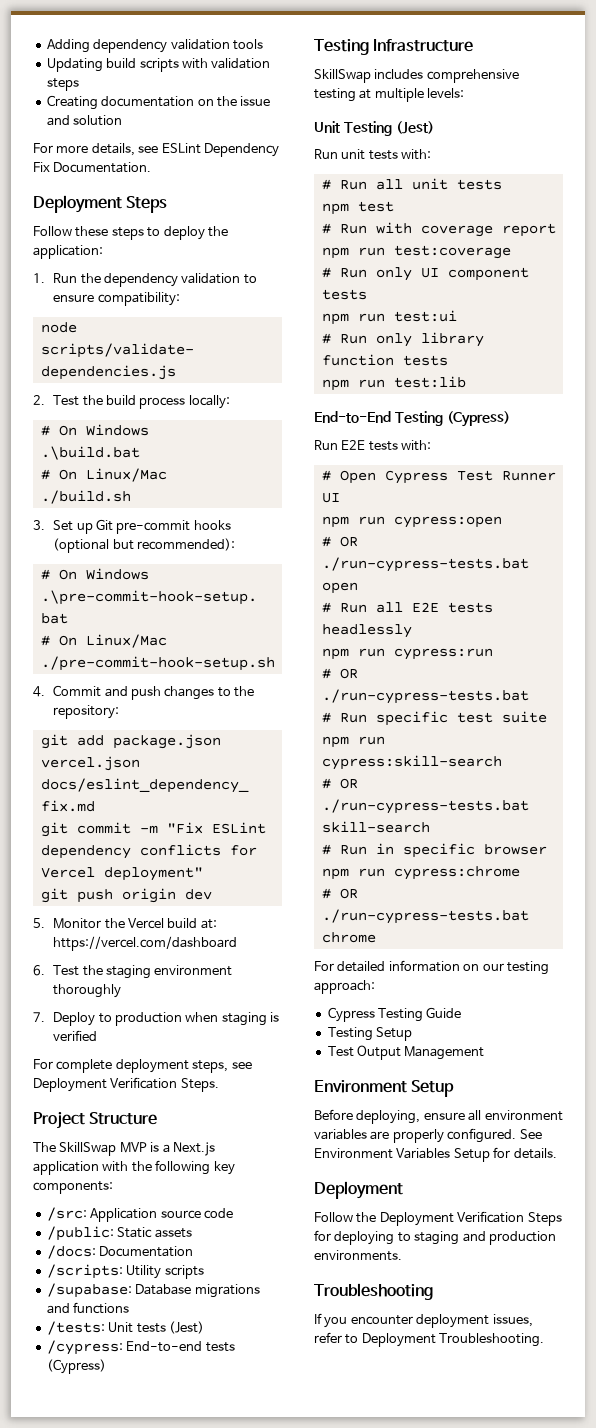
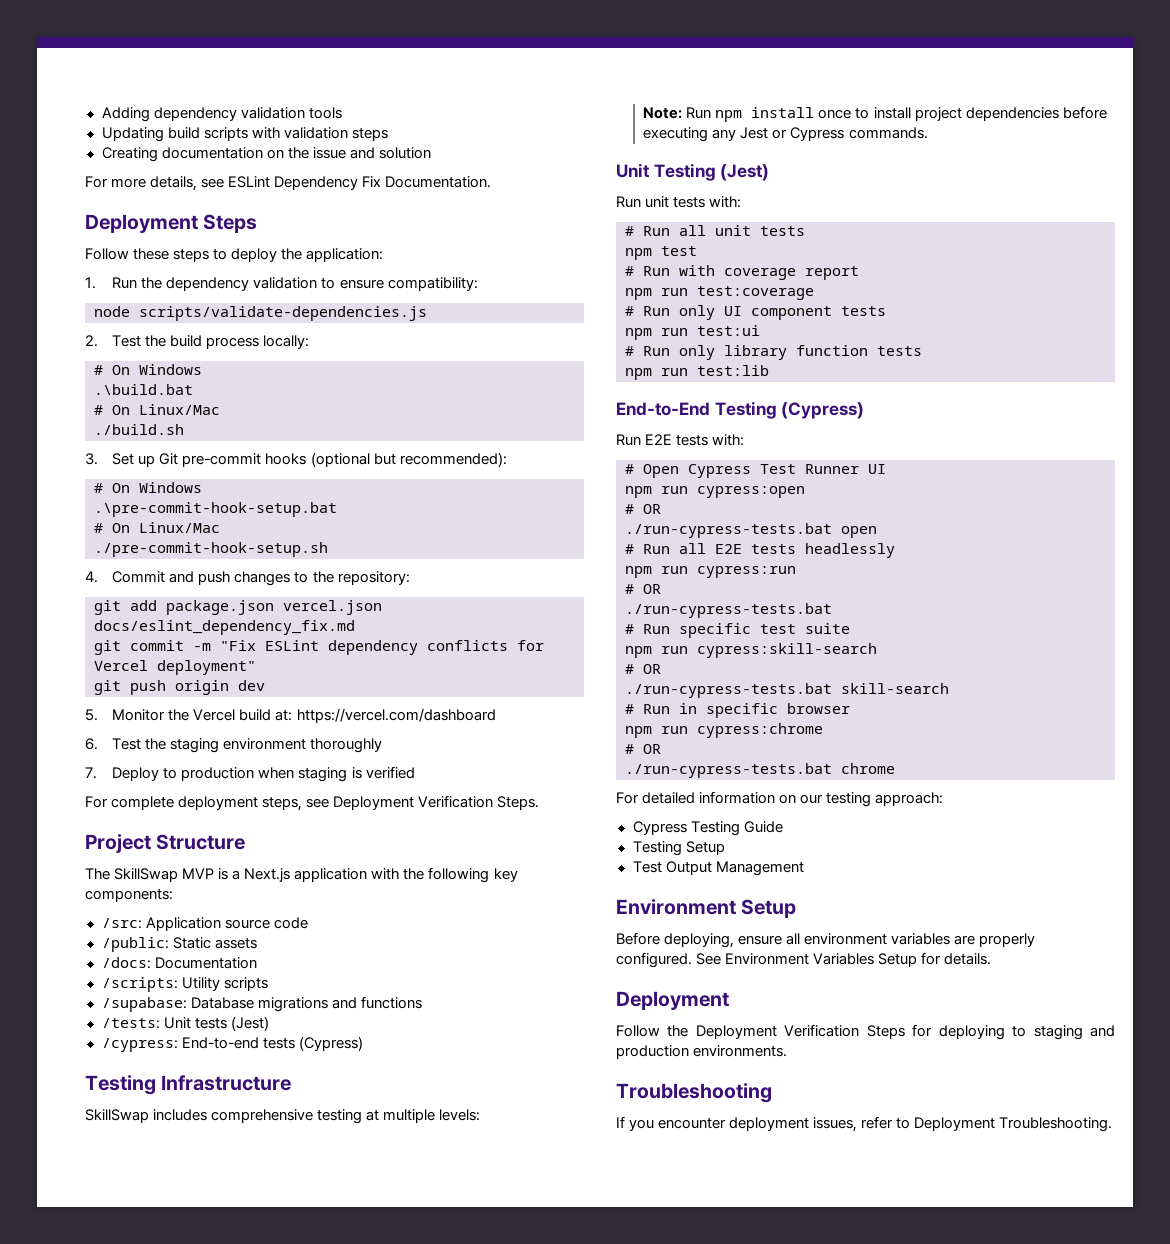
(465, 93) none -> [643,106,1107,122] [643,127,928,142] // Note: Run npm install once to install project dependencies before executing any Jest or Cypress commands.

